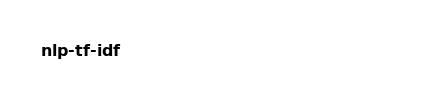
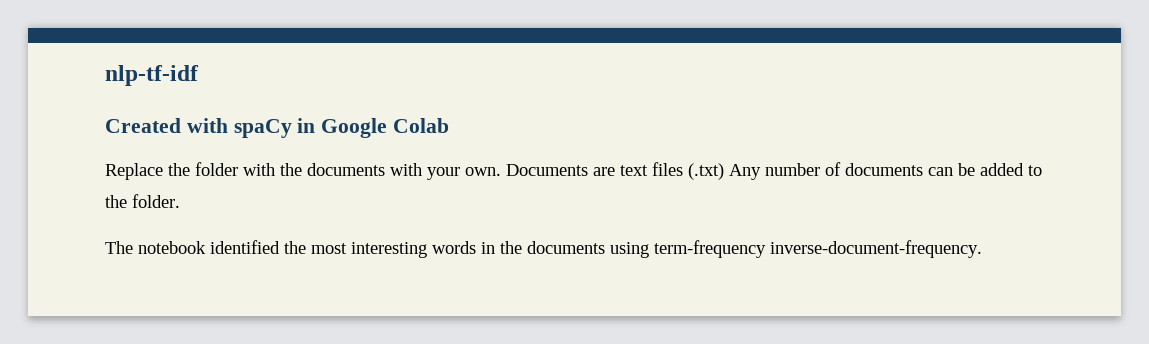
(121, 51) none -> [105,118,450,138] [105,162,1042,180] [105,194,180,208] [105,240,982,258] // Created with spaCy in Google Colab // Replace the folder with the documents with your own. Documents are text files (.txt) Any number of documents can be added to the folder. // The notebook identified the most interesting words in the documents using term-frequency inverse-document-frequency.

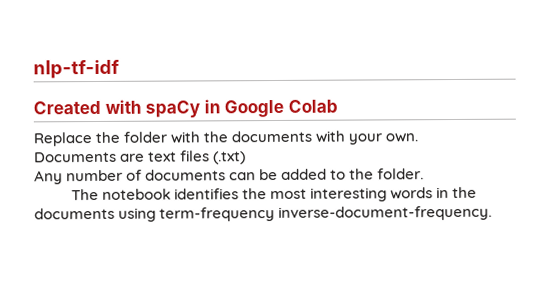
(501, 171) none -> (419, 138) //
(724, 171) none -> (247, 158) //
[210,240,280,254] identified -> [173,188,239,200] identifies

